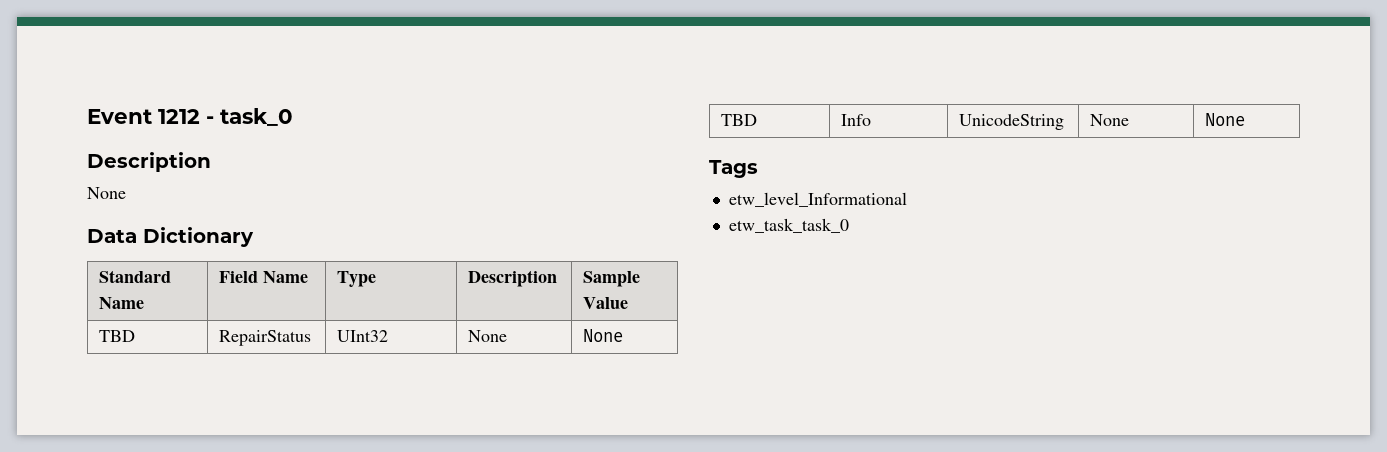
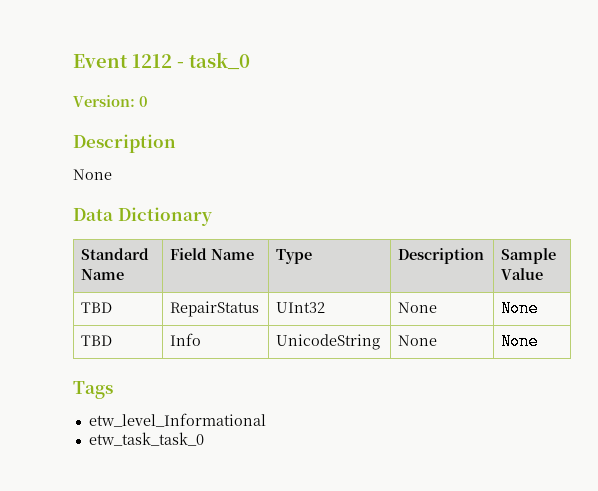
(293, 117) none -> [73,95,148,107] // Version: 0

